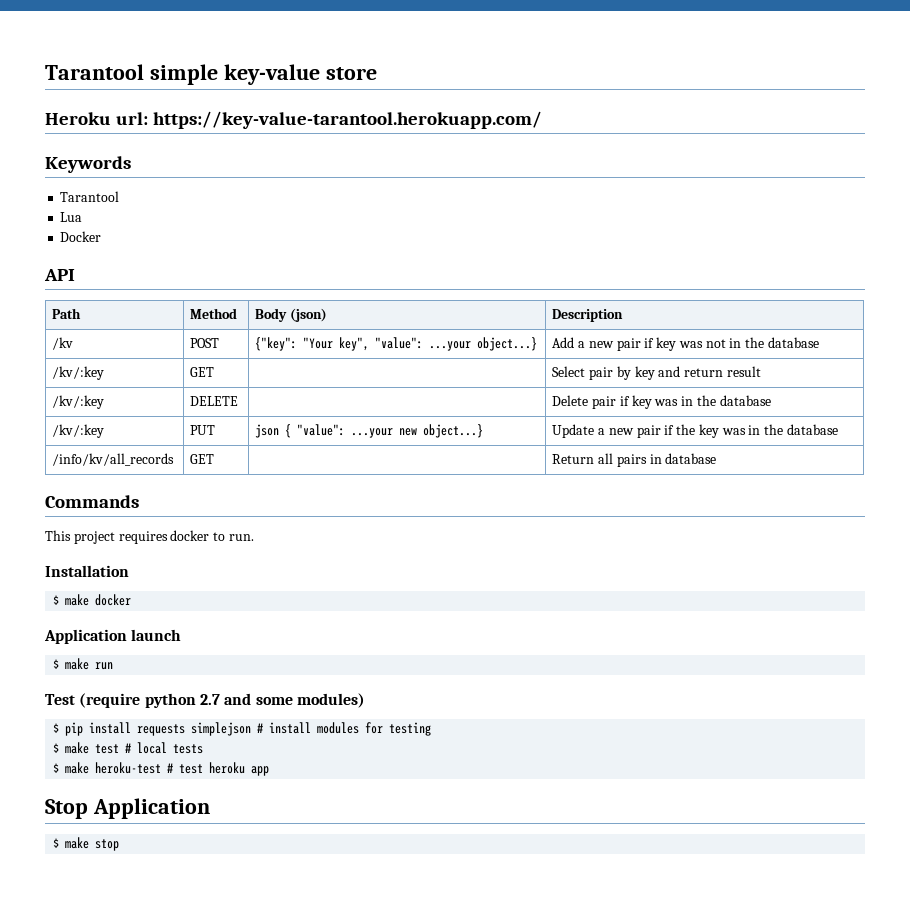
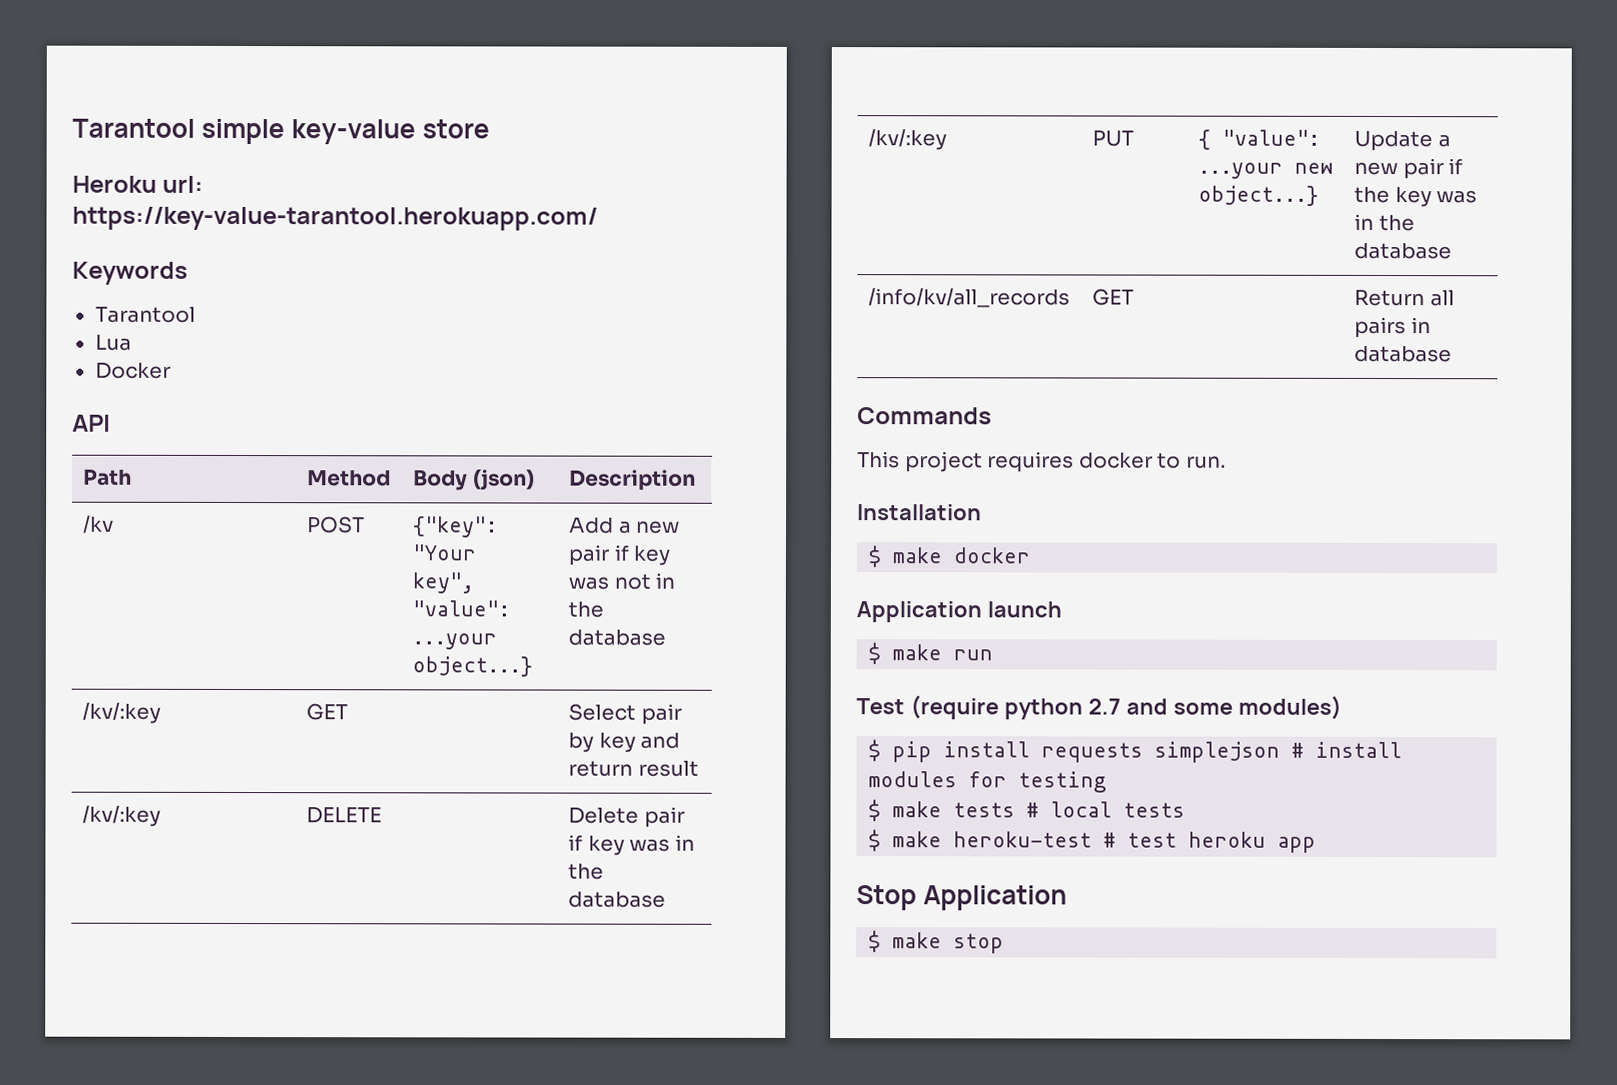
[255,424,280,438] json -> (1135, 138) none
[95,744,120,754] test -> [953,802,1016,818] tests

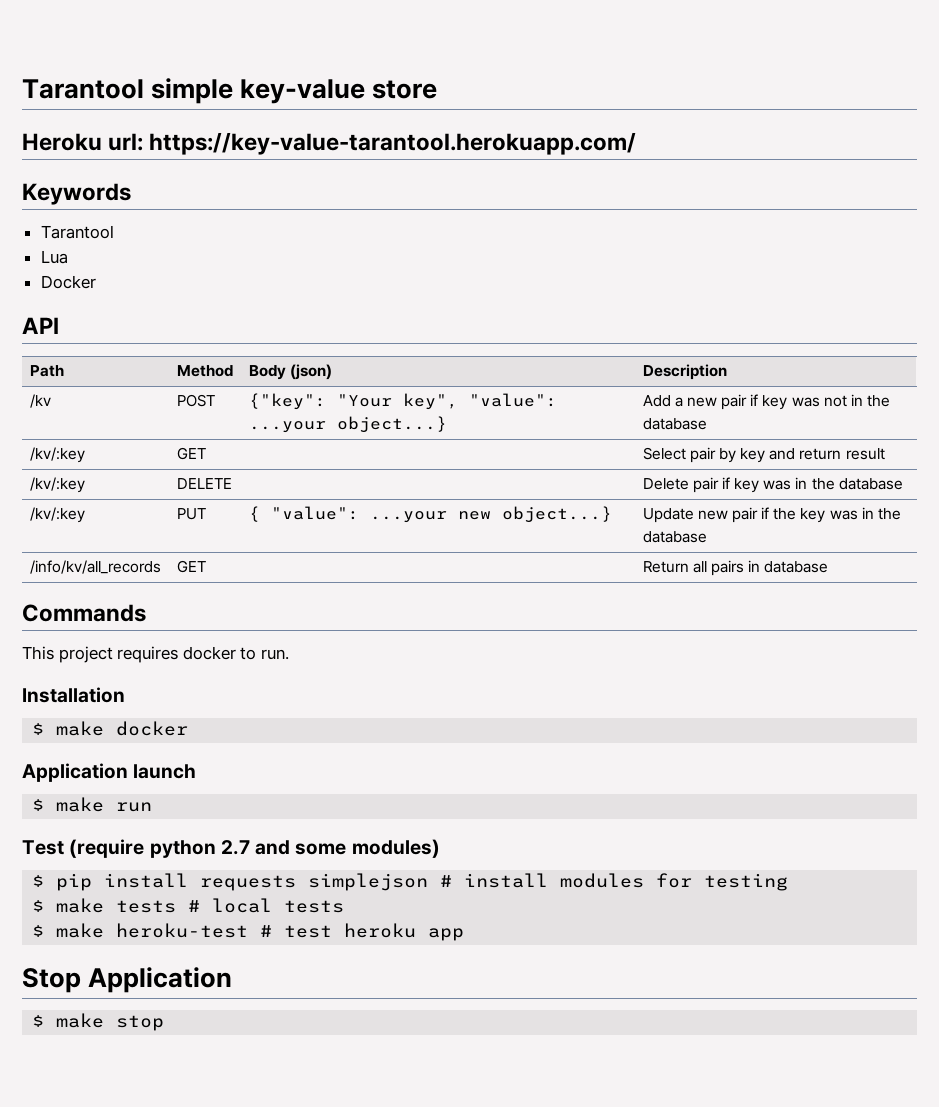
[1437,134,1451,148] a -> (694, 515) none

